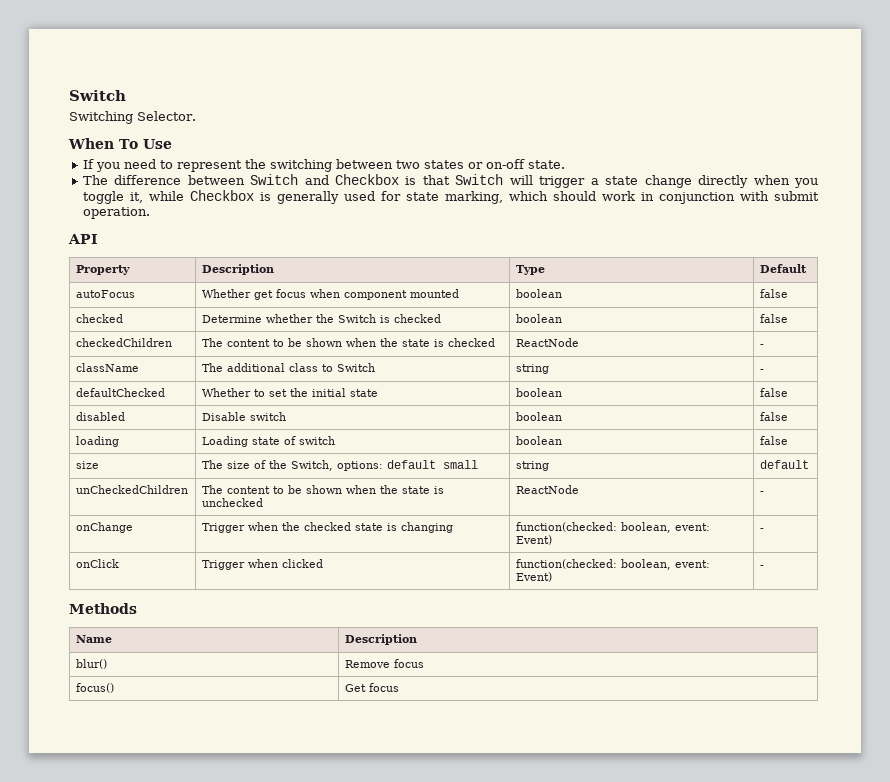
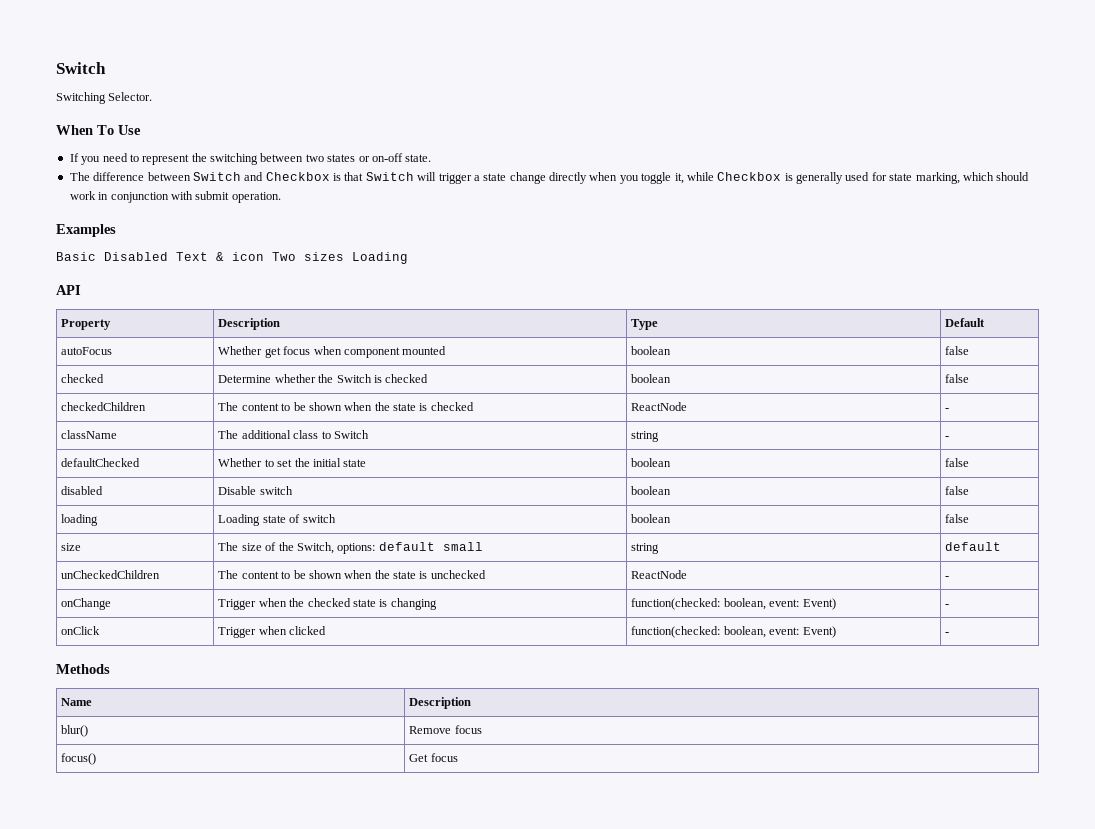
(150, 213) none -> [56,224,116,237] [56,252,408,264] // Examples // Basic Disabled Text & icon Two sizes Loading

